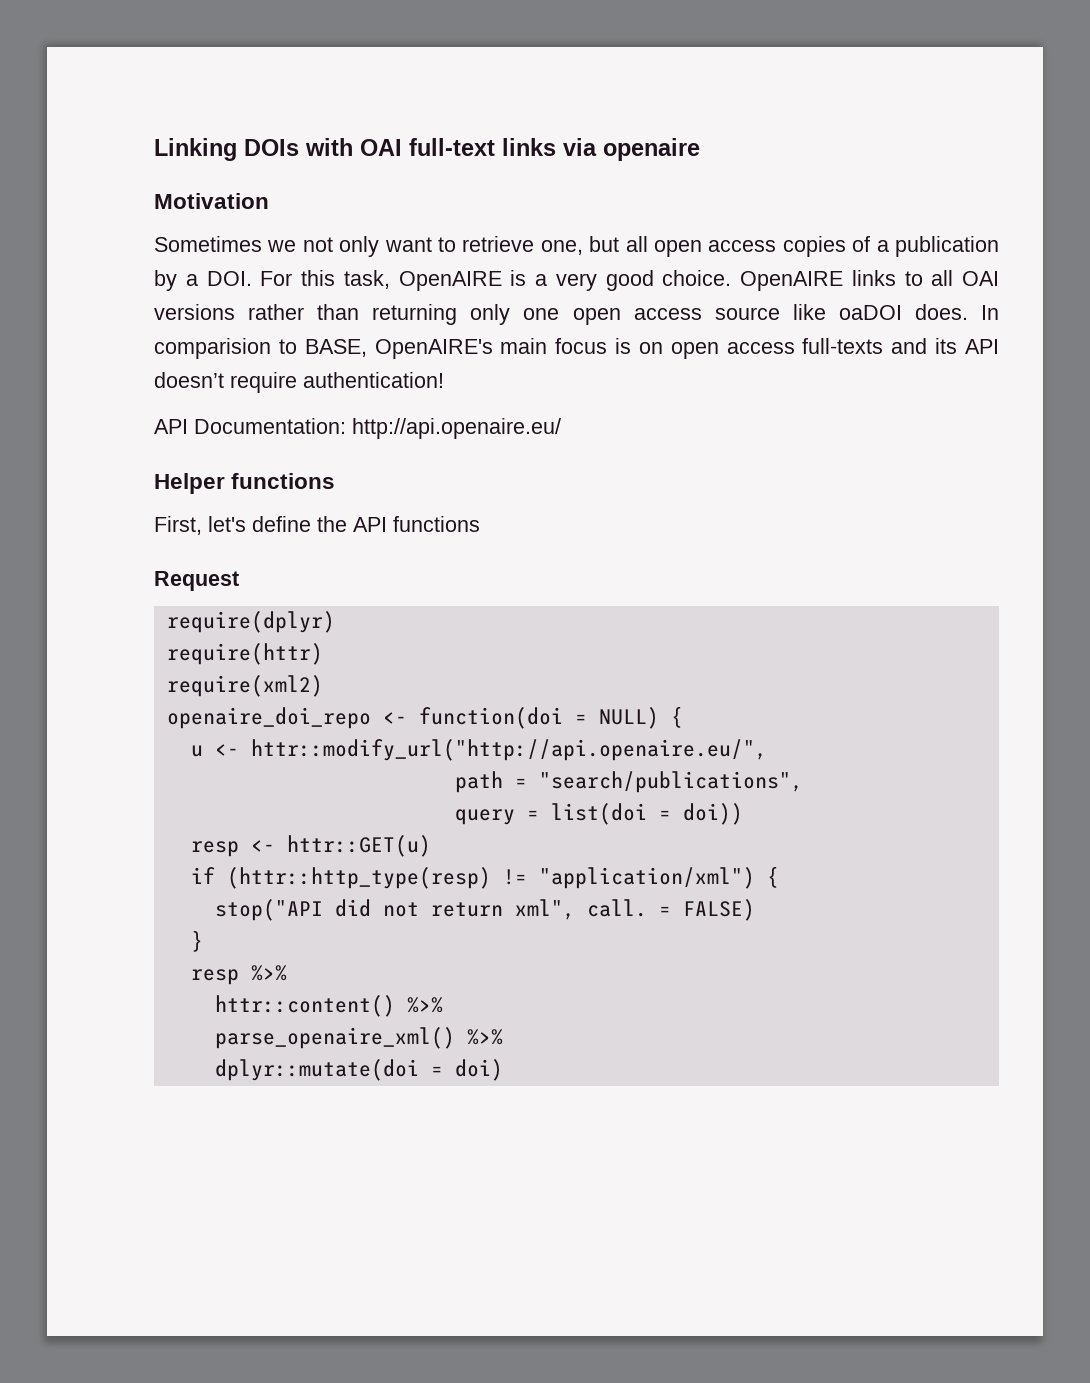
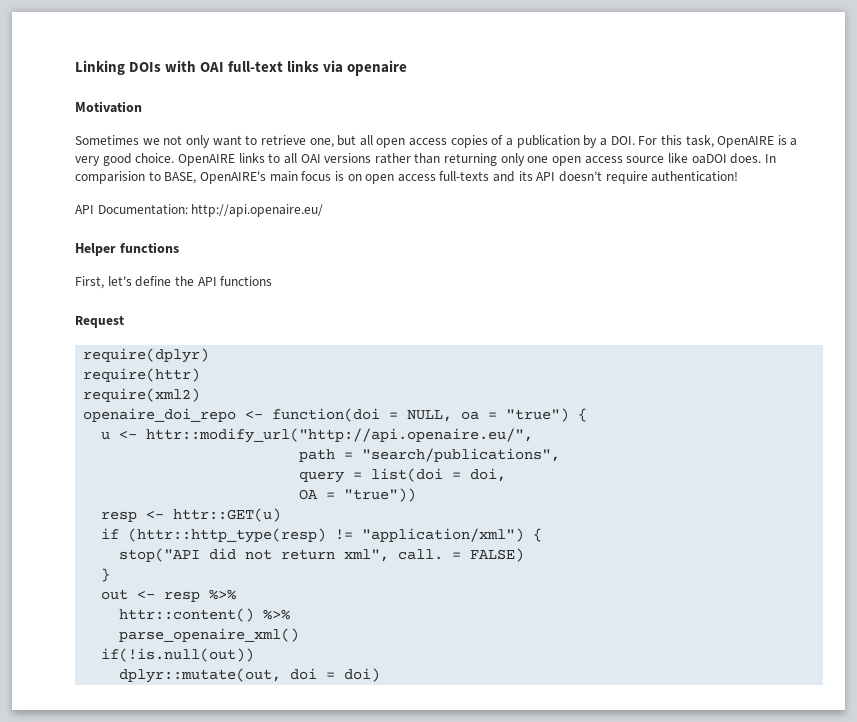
[598,707,659,729] NULL) -> [407,408,570,422] NULL, oa = "true")
[682,803,743,825] doi)) -> [470,468,507,482] [299,488,417,502] doi, // OA = "true"))
(203, 941) none -> [101,589,156,600] out <-
[466,1029,503,1045] [214,1059,419,1081] %>% // dplyr::mutate(doi -> [101,648,255,662] [119,668,318,683] // if(!is.null(out)) // dplyr::mutate(out, doi

